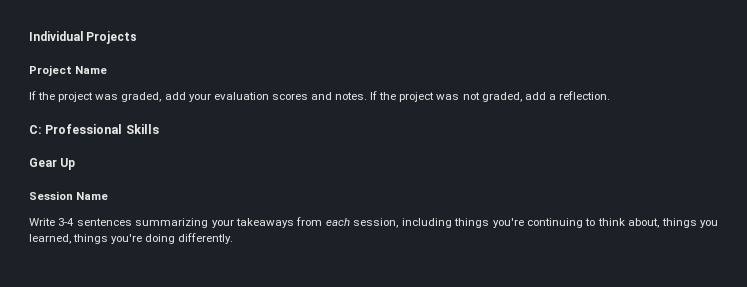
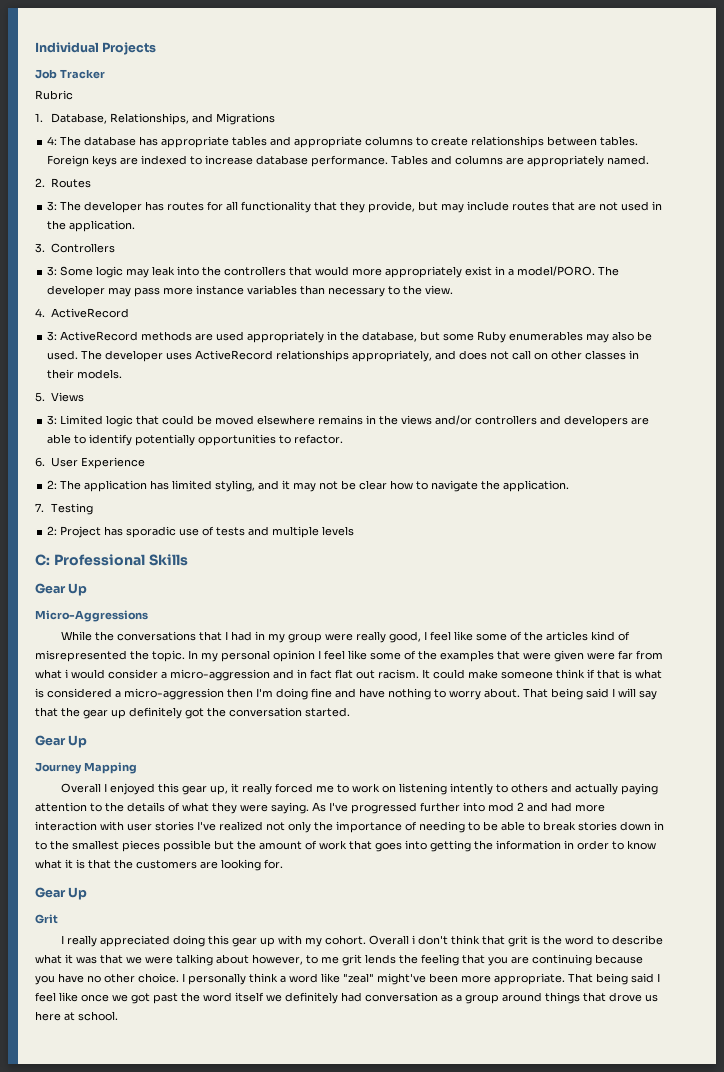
[29,65,108,76] [29,91,610,102] Project Name // If the project was graded, add your evaluation scores and notes. If the project was not graded, add a reflection. -> [35,69,105,79] [35,90,73,100] [35,113,276,125] [47,136,639,148] [47,155,650,167] [35,178,92,188] [47,201,663,213] [47,220,136,232] [35,243,116,253] [47,266,620,278] [47,285,454,297] [35,308,130,318] [47,331,653,343] [47,350,640,362] [47,369,123,379] [35,392,85,402] [47,415,650,427] [47,434,344,446] [35,457,146,469] [47,480,570,492] [35,503,94,515] [47,526,355,538] Job Tracker // Rubric // 1. Database, Relationships, and Migrations // 4: The database has appropriate tables and appropriate columns to create relationships between tables. Foreign keys are indexed to increase database performance. Tables and columns are appropriately named. // 2. Routes // 3: The developer has routes for all functionality that they provide, but may include routes that are not used in the application. // 3. Controllers // 3: Some logic may leak into the controllers that would more appropriately exist in a model/PORO. The developer may pass more instance variables than necessary to the view. // 4. ActiveRecord // 3: ActiveRecord methods are used appropriately in the database, but some Ruby enumerables may also be used. The developer uses ActiveRecord relationships appropriately, and does not call on other classes in their models. // 5. Views // 3: Limited logic that could be moved elsewhere remains in the views and/or controllers and developers are able to identify potentially opportunities to refactor. // 6. User Experience // 2: The application has limited styling, and it may not be clear how to navigate the application. // 7. Testing // 2: Project has sporadic use of tests and multiple levels
[29,191,109,200] [29,217,718,228] [29,233,234,244] Session Name // Write 3-4 sentences summarizing your takeaways from each session, including things you're continuing to think about, things you learned, things you're doing differently. -> [35,610,148,622] [60,631,630,643] [35,650,663,662] [35,669,662,681] [35,688,657,700] [35,707,350,719] [35,735,88,748] [35,762,137,774] [60,783,658,795] [35,802,605,814] [35,821,664,833] [35,840,656,852] [35,859,283,871] [35,887,88,900] [35,914,58,924] [60,935,663,947] [35,954,643,966] [35,973,660,985] [35,992,658,1004] [35,1011,118,1021] Micro-Aggressions // While the conversations that I had in my group were really good, I feel like some of the articles kind of misrepresented the topic. In my personal opinion I feel like some of the examples that were given were far from what i would consider a micro-aggression and in fact flat out racism. It could make someone think if that is what is considered a micro-aggression then I'm doing fine and have nothing to worry about. That being said I will say that the gear up definitely got the conversation started. // Gear Up // Journey Mapping // Overall I enjoyed this gear up, it really forced me to work on listening intently to others and actually paying attention to the details of what they were saying. As I've progressed further into mod 2 and had more interaction with user stories I've realized not only the importance of needing to be able to break stories down in to the smallest pieces possible but the amount of work that goes into getting the information in order to know what it is that the customers are looking for. // Gear Up // Grit // I really appreciated doing this gear up with my cohort. Overall i don't think that grit is the word to describe what it was that we were talking about however, to me grit lends the feeling that you are continuing because you have no other choice. I personally think a word like "zeal" might've been more appropriate. That being said I feel like once we got past the word itself we definitely had conversation as a group around things that drove us here at school.

